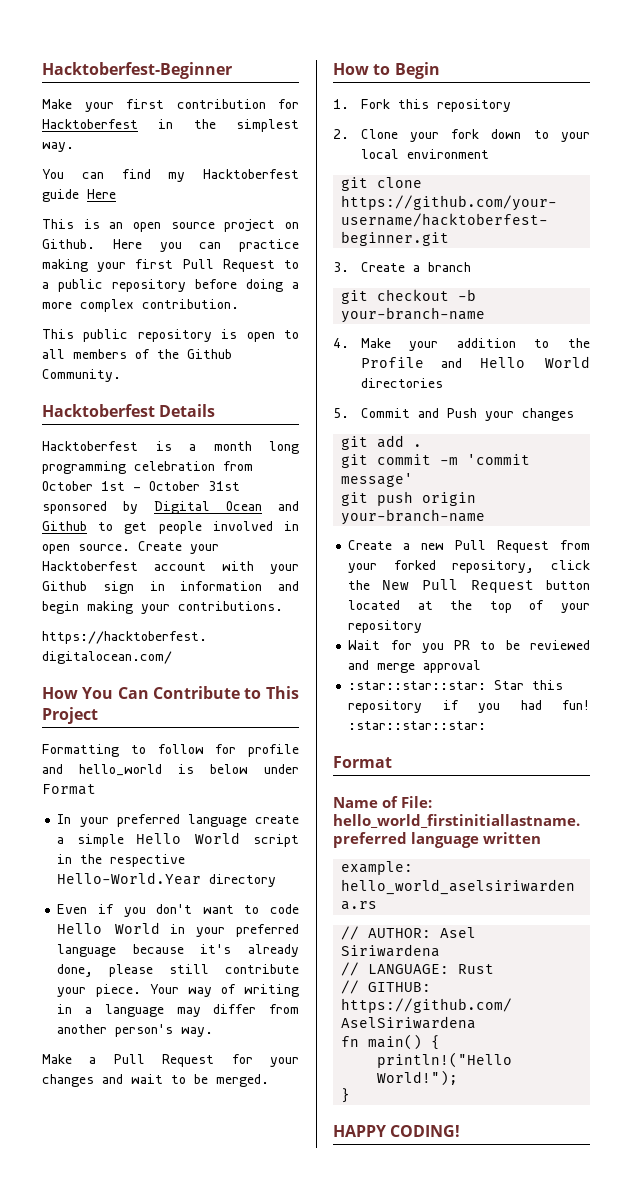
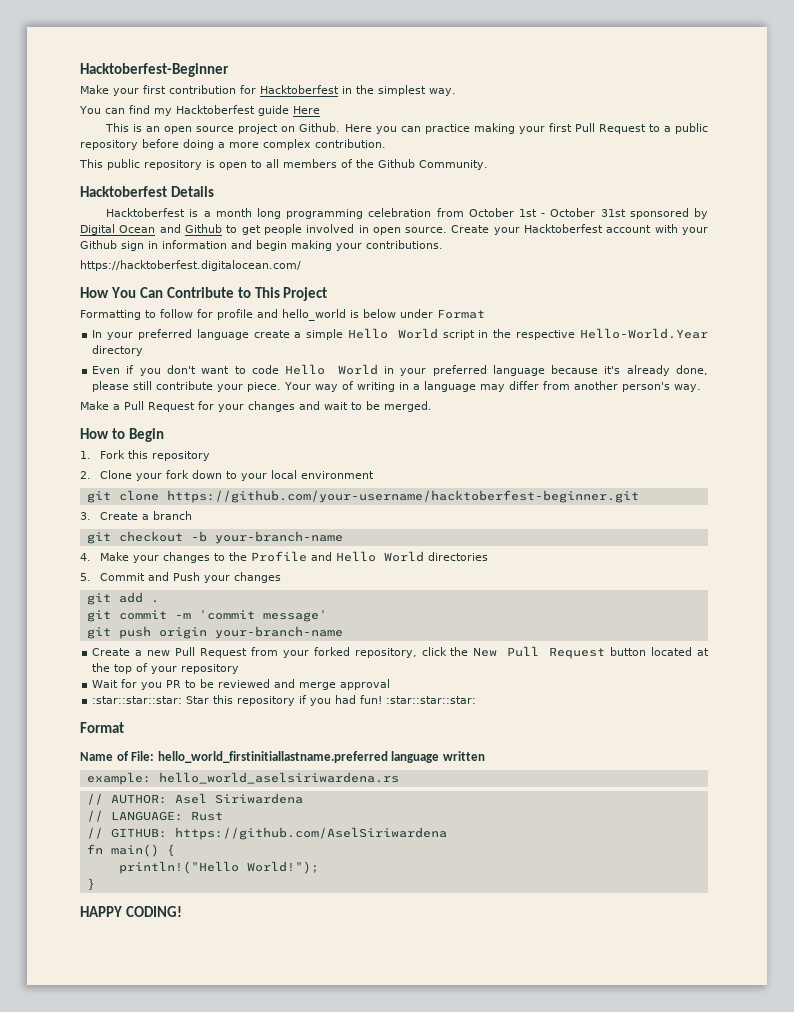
[456,338,516,348] addition -> [163,552,211,563] changes

